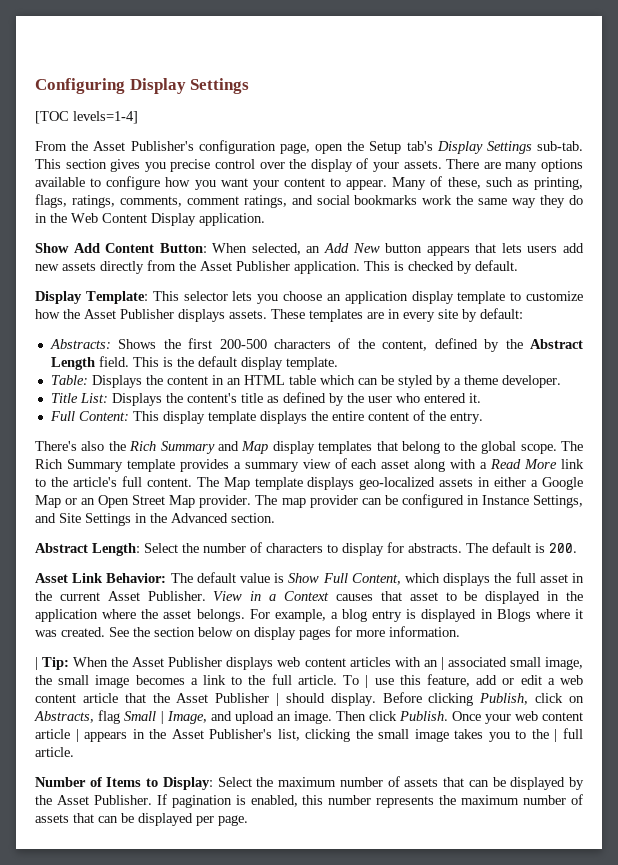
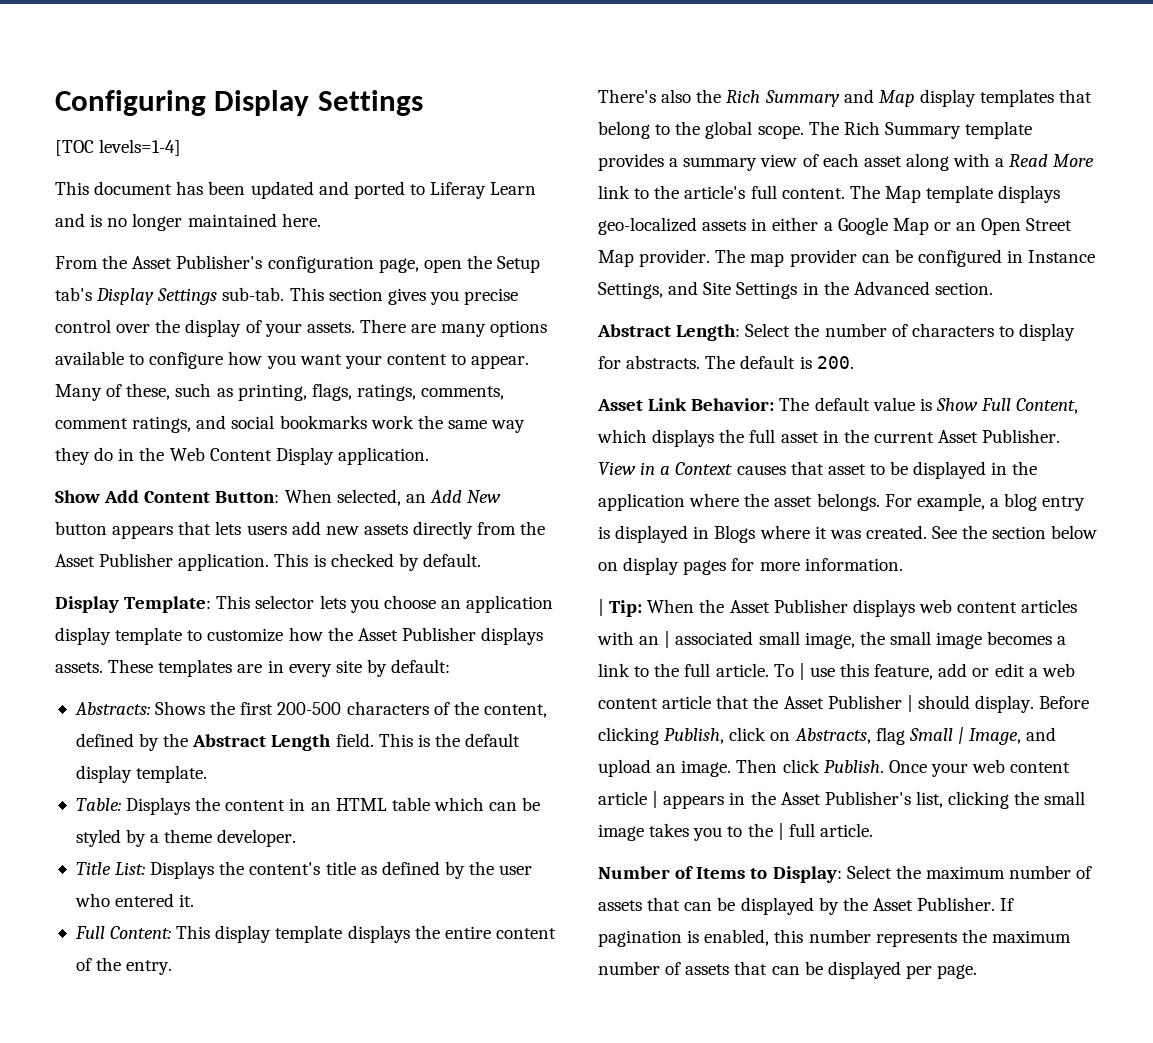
(138, 117) none -> [55,181,537,199] [55,213,321,231] // This document has been updated and ported to Liferay Learn and is no longer maintained here.

